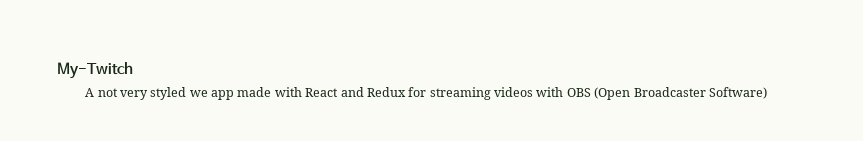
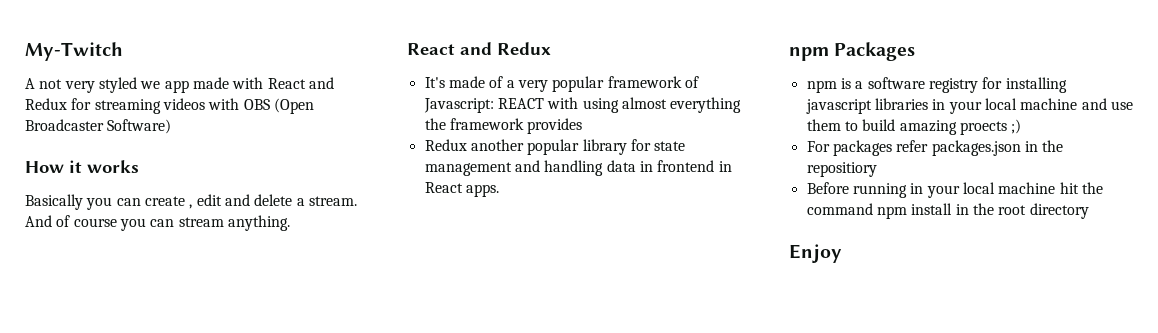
(767, 93) none -> [25,160,139,173] [25,194,357,210] [25,215,290,231] [407,42,551,55] [424,76,699,92] [423,97,742,113] [424,118,583,134] [424,139,686,155] [424,160,732,176] [424,182,499,197] [789,42,916,61] [806,77,1067,93] [805,98,1133,114] [806,119,1022,135] [806,140,1064,156] [806,162,877,177] [806,182,1103,198] [806,203,1089,219] [789,244,842,263] // How it works // Basically you can create , edit and delete a stream. And of course you can stream anything. // React and Redux // It's made of a very popular framework of Javascript: REACT with using almost everything the framework provides // Redux another popular library for state management and handling data in frontend in React apps. // npm Packages // npm is a software registry for installing javascript libraries in your local machine and use them to build amazing proects ;) // For packages refer packages.json in the repositiory // Before running in your local machine hit the command npm install in the root directory // Enjoy

